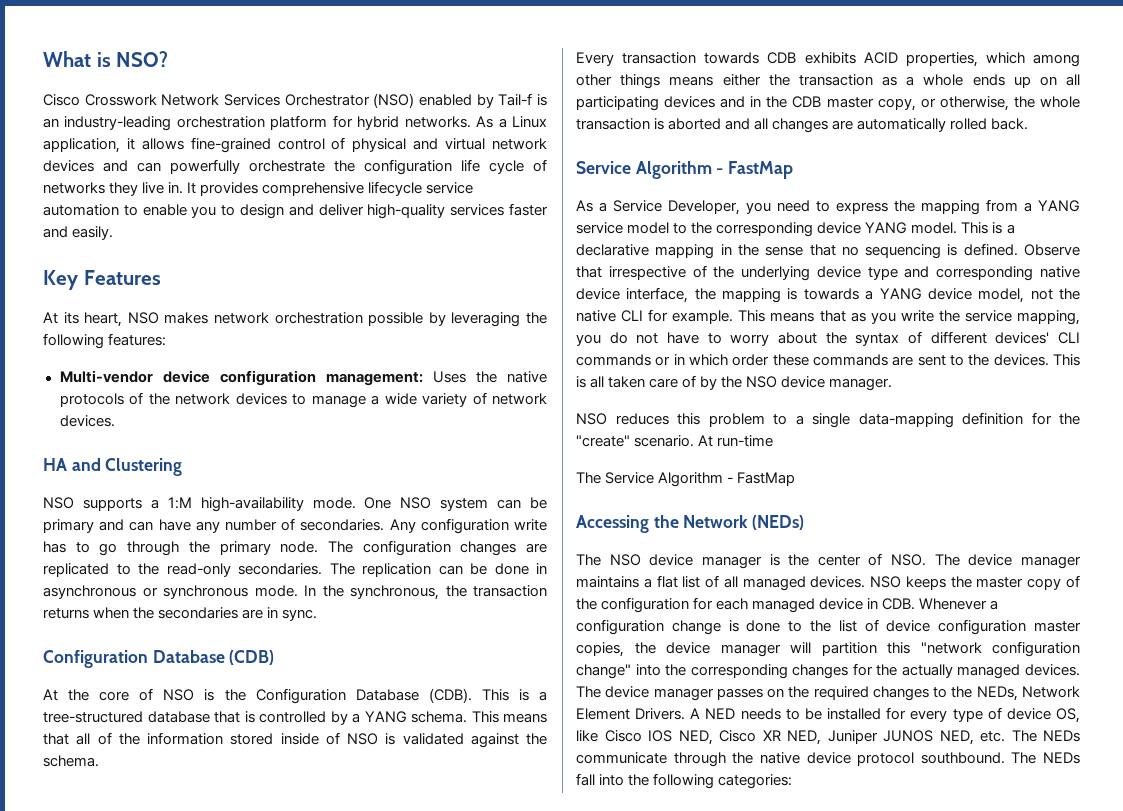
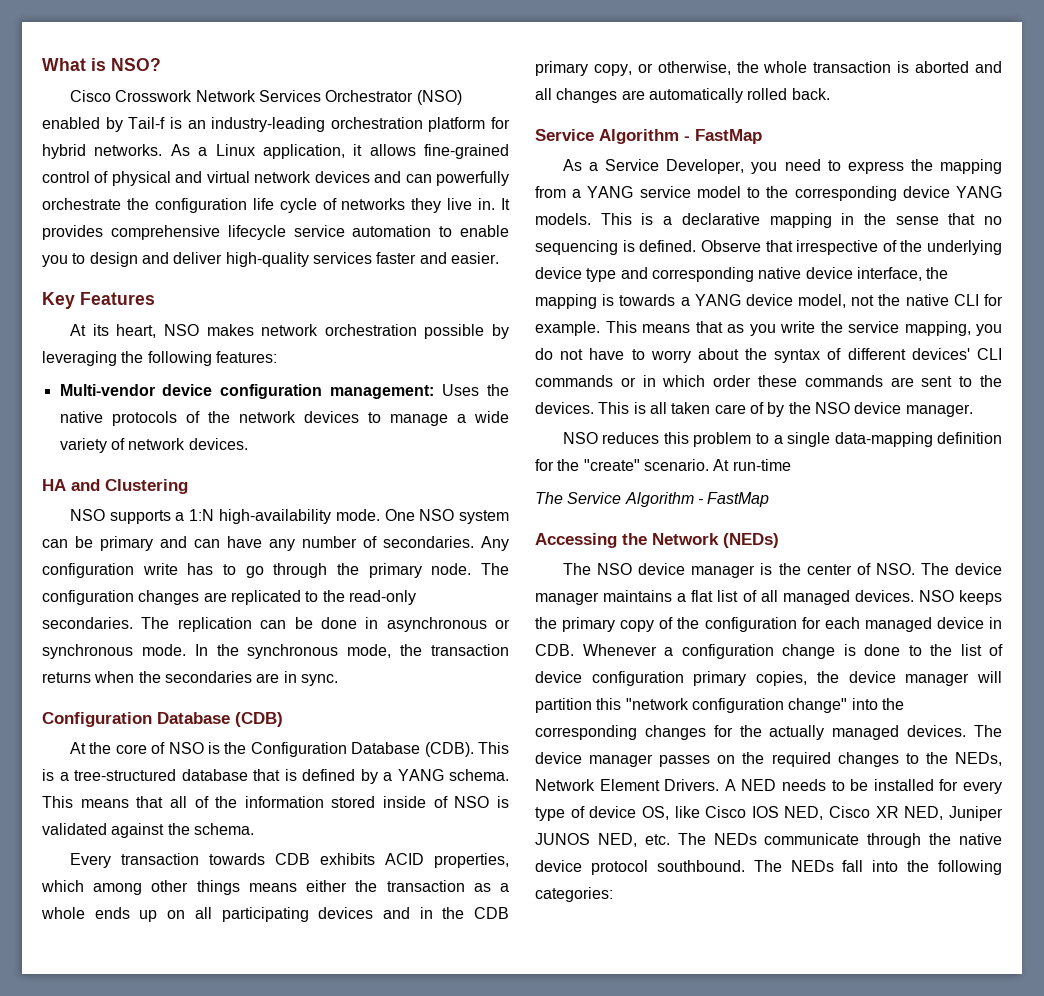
[72,226,114,240] easily. -> [450,252,499,264] easier.
[167,497,192,509] 1:M -> [189,509,215,521] 1:N
[350,585,439,600] synchronous, -> [247,644,392,659] synchronous mode,
[259,711,326,723] controlled -> [302,769,355,781] defined
[826,97,874,108] master -> [535,61,588,76] primary
[911,222,958,234] model. -> [535,213,591,225] models.
[976,577,1024,588] master -> [562,617,616,632] primary
[1034,621,1081,632] master -> [693,671,747,686] primary

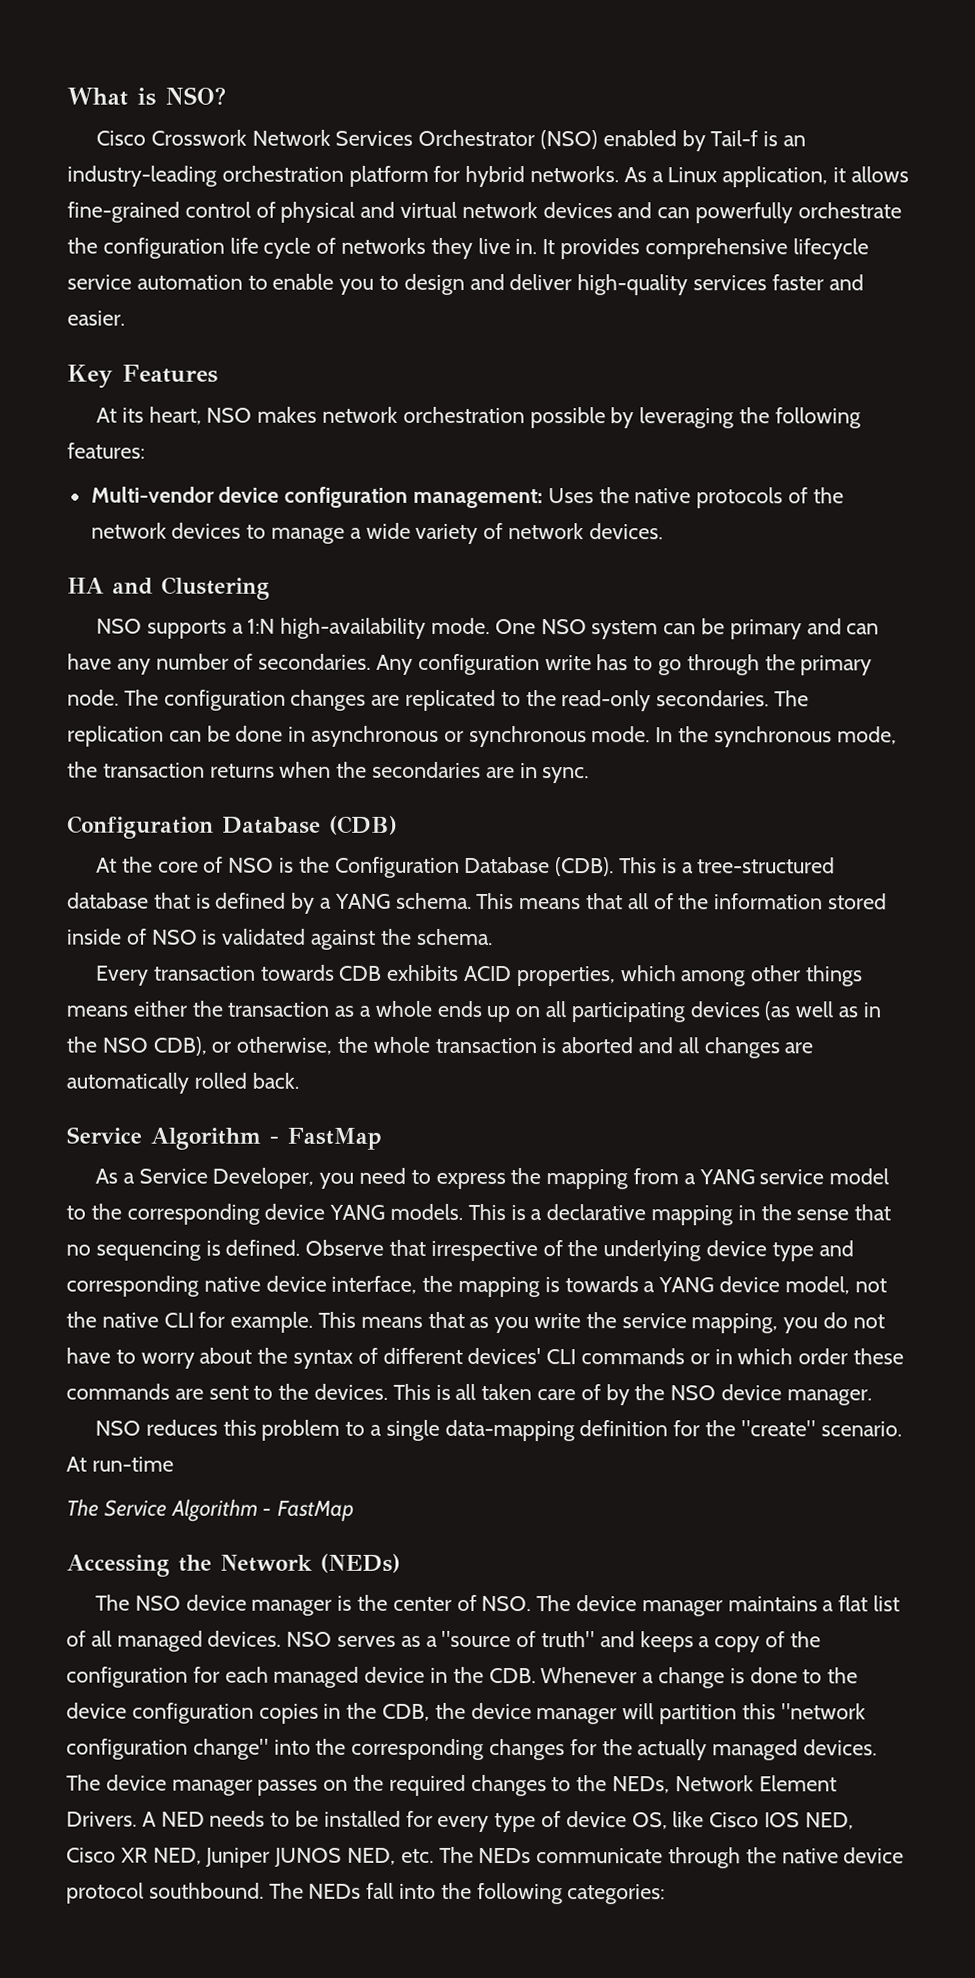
[382,907,509,919] [535,61,632,76] and in the CDB primary copy, -> [764,1001,881,1021] [66,1036,207,1056] (as well as in the NSO CDB),
[959,590,1002,605] [535,617,616,632] keeps the primary -> [337,1630,711,1653] serves as a "source of truth" and keeps a
(1003, 623) none -> [452,1666,484,1683] the
[681,644,774,659] configuration -> (655, 1678) none
[960,644,1003,656] [535,671,808,686] list of device configuration primary copies, -> [66,1702,431,1724] device configuration copies in the CDB,

